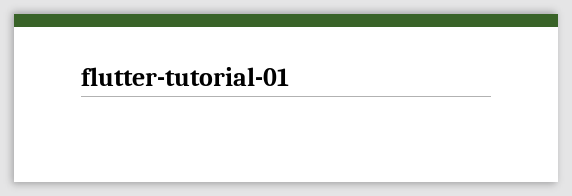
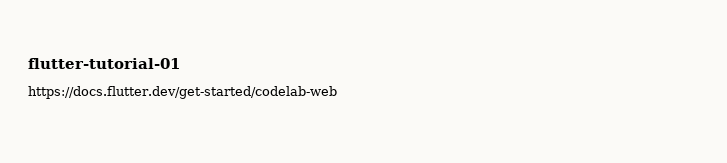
(289, 76) none -> [28,86,337,99] // https://docs.flutter.dev/get-started/codelab-web

